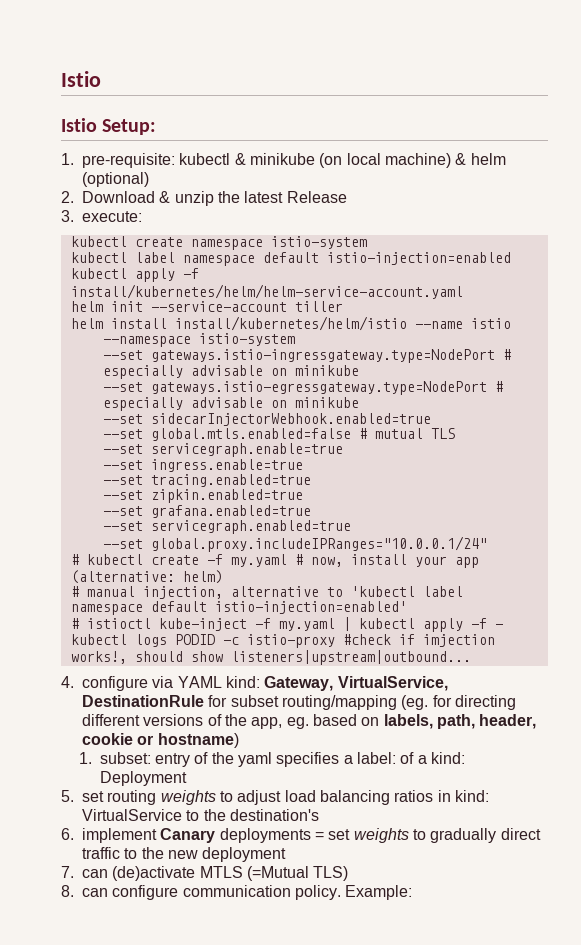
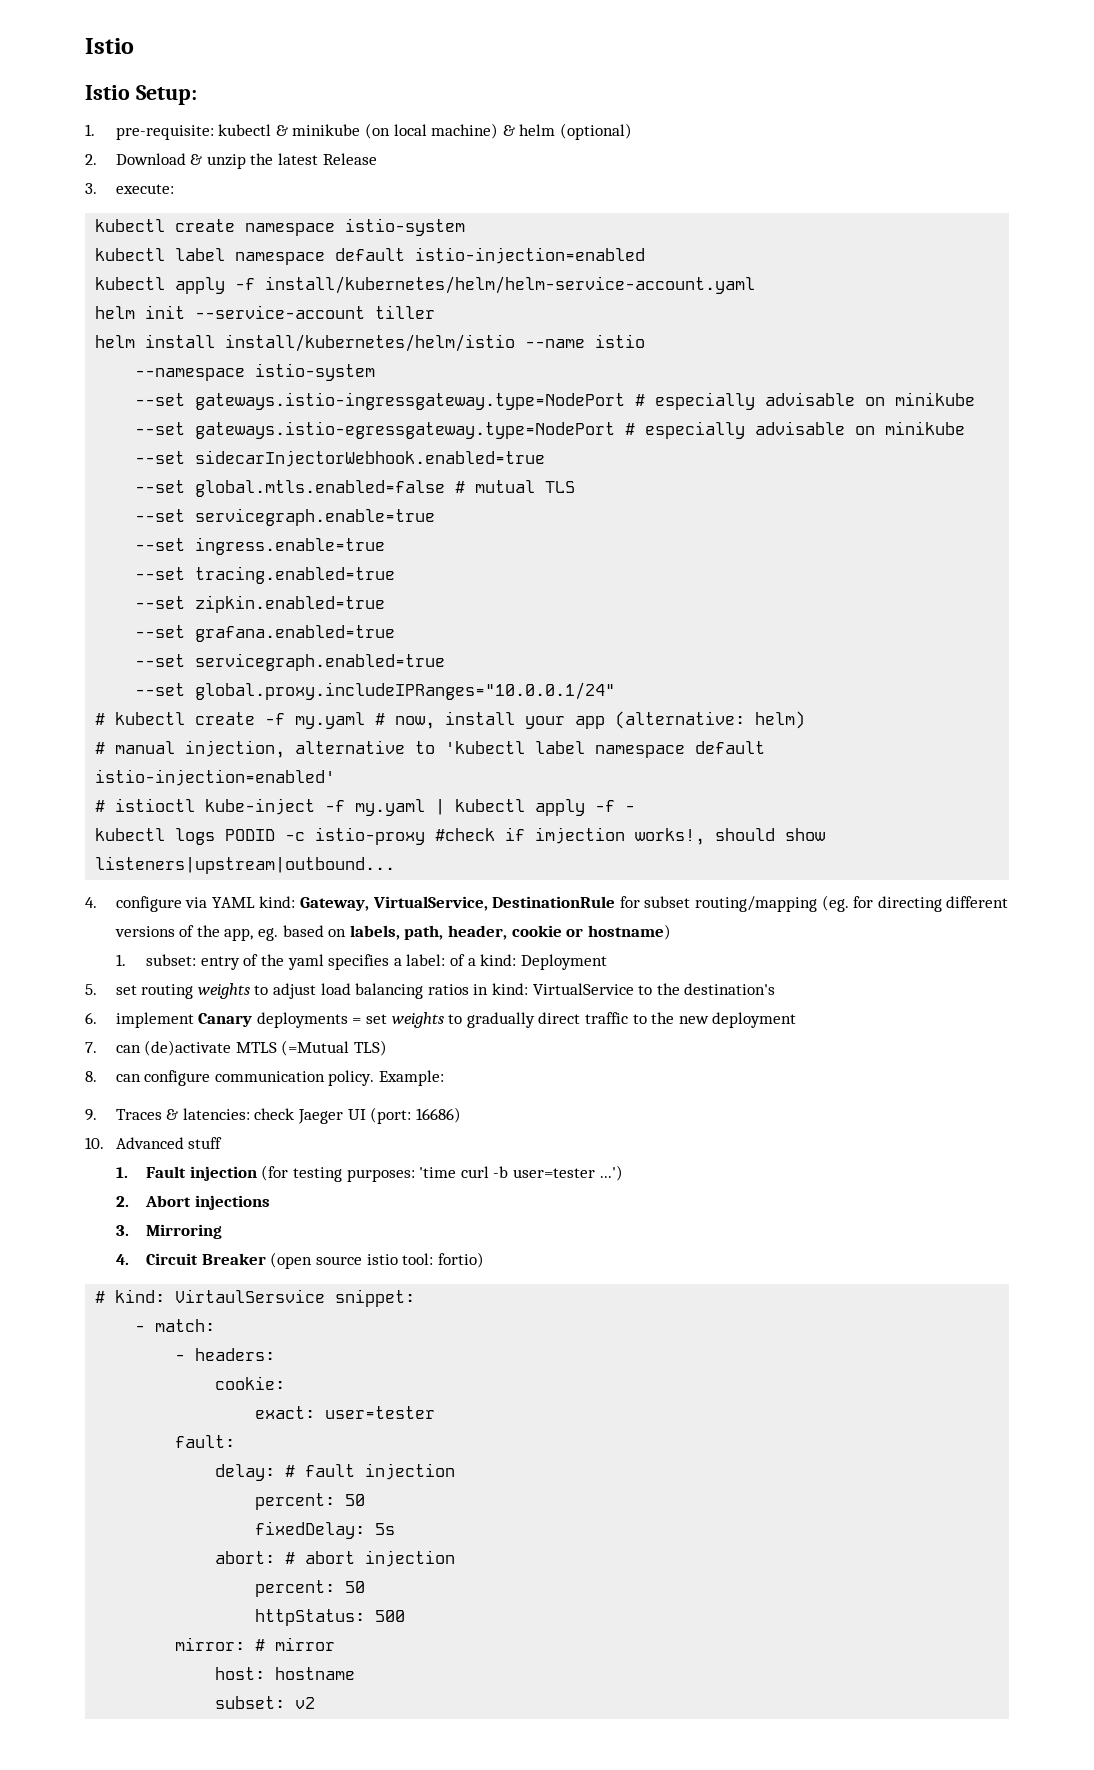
(413, 892) none -> [85,1107,461,1124] [85,1137,223,1149] [115,1165,623,1182] [115,1195,270,1210] [115,1224,223,1239] [115,1252,484,1269] [95,1289,416,1307] [135,1319,216,1332] [175,1348,276,1361] [215,1376,286,1390] [255,1406,436,1419] [175,1435,236,1448] [215,1463,456,1481] [255,1493,366,1510] [255,1521,396,1539] [215,1550,456,1567] [255,1580,366,1597] [255,1609,406,1626] [175,1637,336,1651] [215,1667,356,1680] [215,1696,316,1709] // 9. Traces & latencies: check Jaeger UI (port: 16686) // 10. Advanced stuff // 1. Fault injection (for testing purposes: 'time curl -b user=tester ...') // 2. Abort injections // 3. Mirroring // 4. Circuit Breaker (open source istio tool: fortio) // # kind: VirtaulSersvice snippet: // - match: // - headers: // cookie: // exact: user=tester // fault: // delay: # fault injection // percent: 50 // fixedDelay: 5s // abort: # abort injection // percent: 50 // httpStatus: 500 // mirror: # mirror // host: hostname // subset: v2

